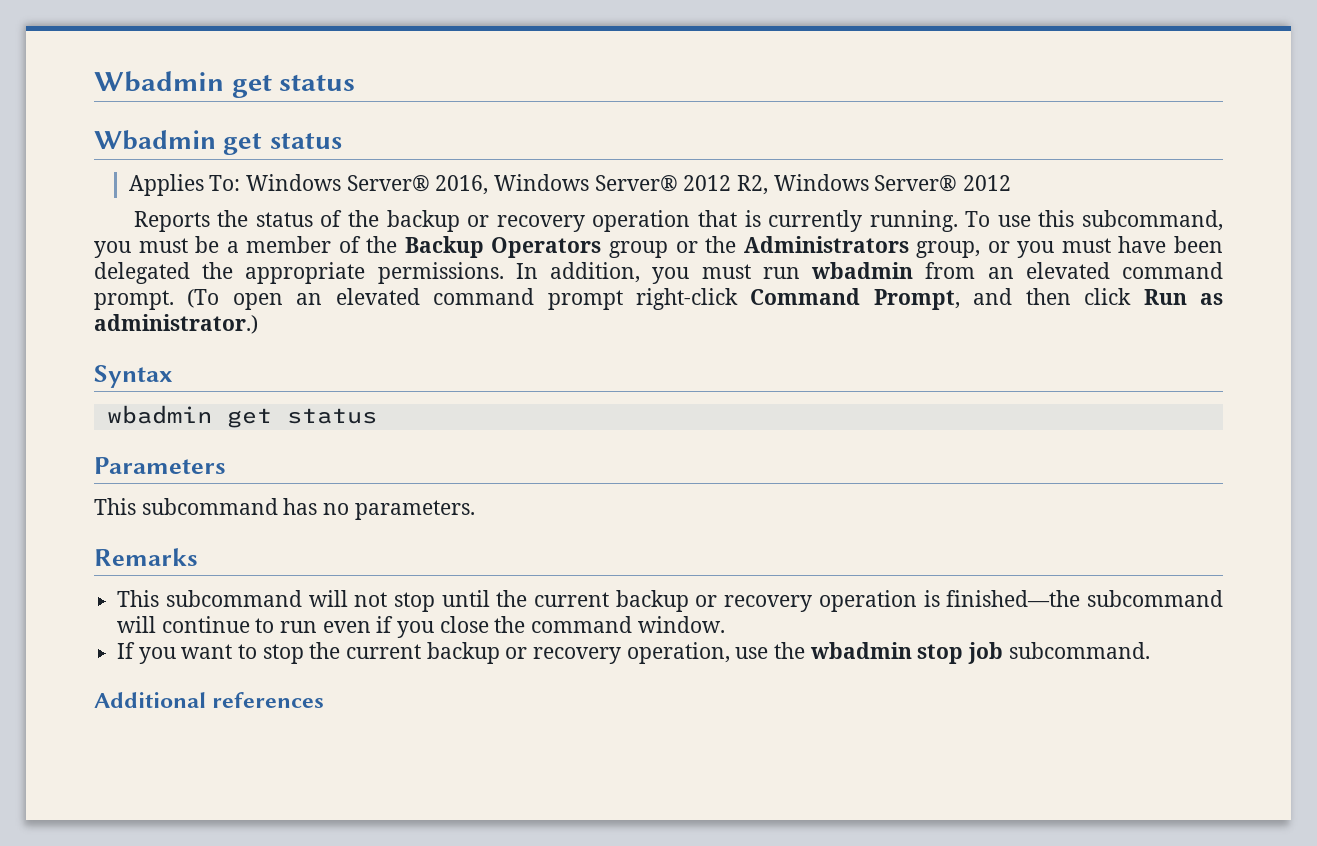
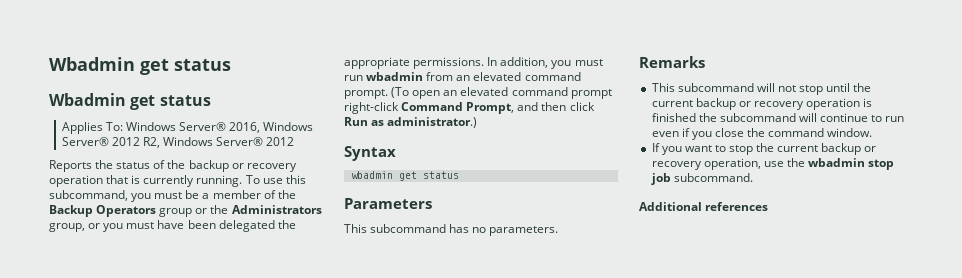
[946,590,1081,607] finished—the -> [651,113,717,122] finished the

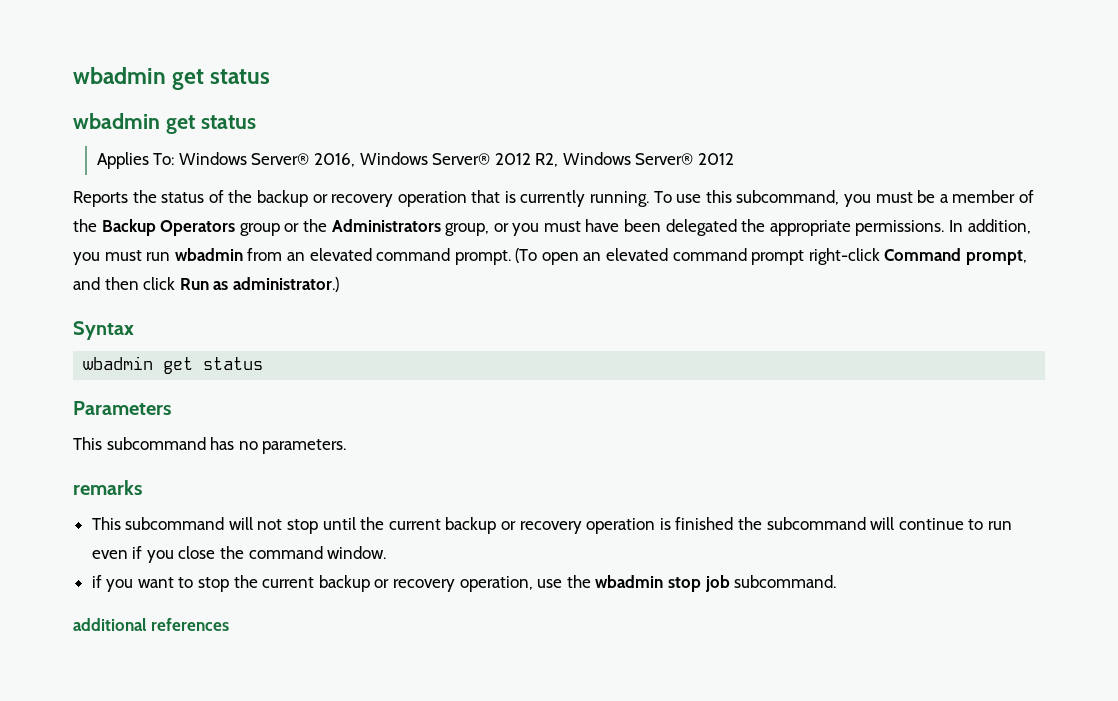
[49,57,231,75] [49,93,126,106] Wbadmin get status // Wbadmin -> [73,67,271,90] [73,113,160,129] wbadmin get status // wbadmin
[466,102,515,114] Prompt, -> [966,250,1028,265] prompt,
[639,56,705,68] Remarks -> [73,480,142,495] remarks
[651,143,660,152] If -> [91,575,102,588] if
[639,202,702,211] Additional -> [73,618,147,631] additional

